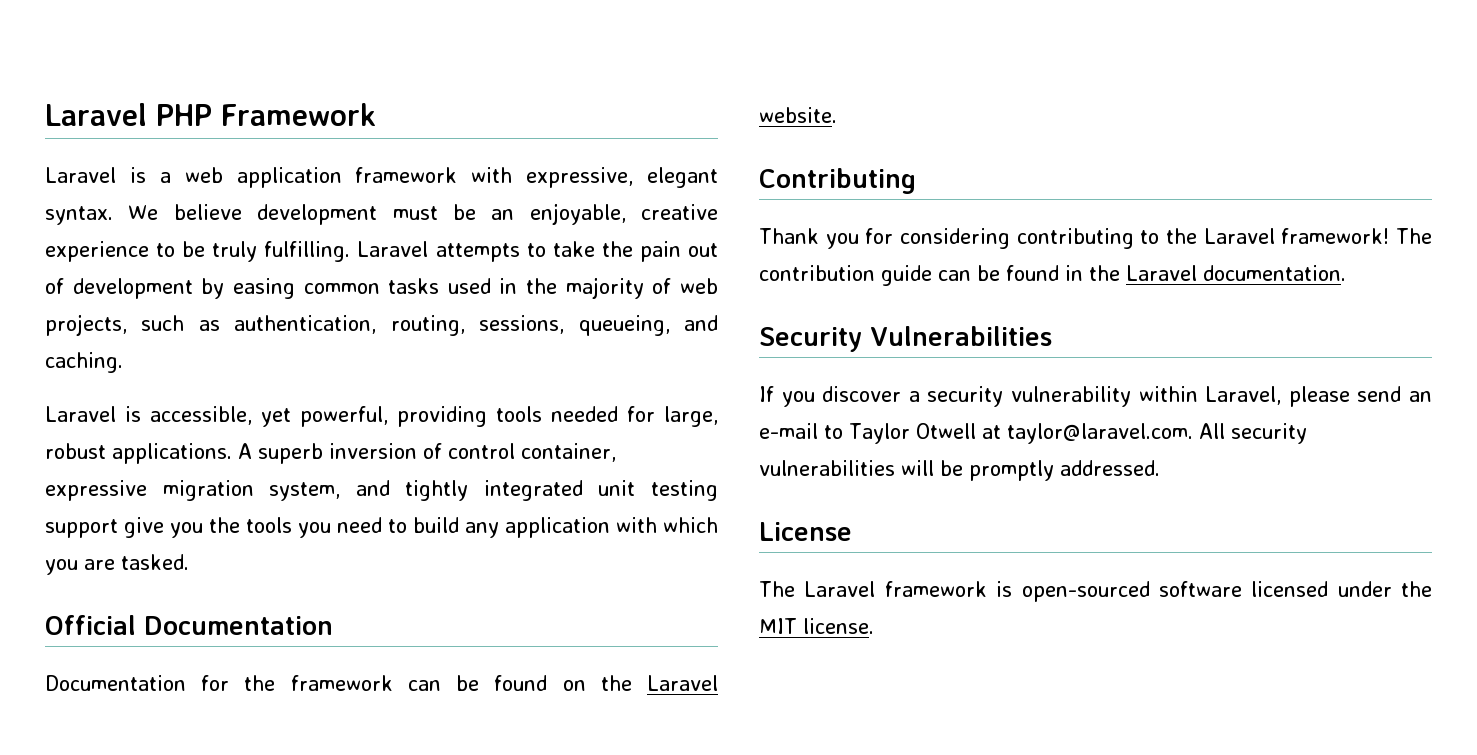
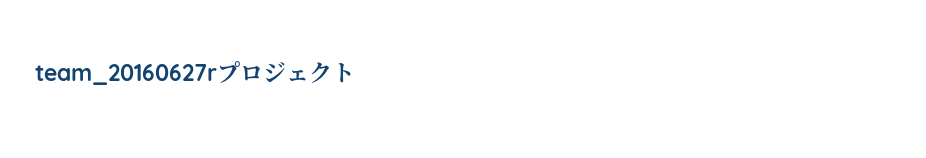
[45,103,376,126] [45,167,718,188] [45,203,718,225] [45,241,718,262] [45,277,718,299] [45,314,718,336] [45,352,123,373] [45,406,718,427] [45,443,616,464] [45,480,718,501] [45,517,718,538] [45,554,189,575] [45,615,333,635] [45,675,718,691] [759,107,837,123] [759,168,916,194] [759,228,1432,249] [759,265,1346,286] [759,326,1052,352] [759,386,1432,407] [759,423,1307,444] [759,460,1160,481] [759,522,852,541] [759,581,1432,602] [759,618,874,634] Laravel PHP Framework // Laravel is a web application framework with expressive, elegant syntax. We believe development must be an enjoyable, creative experience to be truly fulfilling. Laravel attempts to take the pain out of development by easing common tasks used in the majority of web projects, such as authentication, routing, sessions, queueing, and caching. // Laravel is accessible, yet powerful, providing tools needed for large, robust applications. A superb inversion of control container, expressive migration system, and tightly integrated unit testing support give you the tools you need to build any application with which you are tasked. // Official Documentation // Documentation for the framework can be found on the Laravel website. // Contributing // Thank you for considering contributing to the Laravel framework! The contribution guide can be found in the Laravel documentation. // Security Vulnerabilities // If you discover a security vulnerability within Laravel, please send an e-mail to Taylor Otwell at taylor@laravel.com. All security vulnerabilities will be promptly addressed. // License // The Laravel framework is open-sourced software licensed under the MIT license. -> [35,61,355,85] team_20160627rプロジェクト

